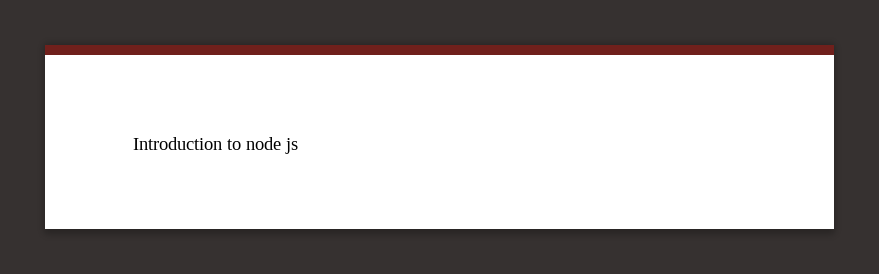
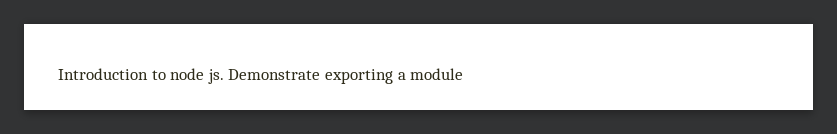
[285,138,298,154] js -> [207,68,464,84] js. Demonstrate exporting a module

